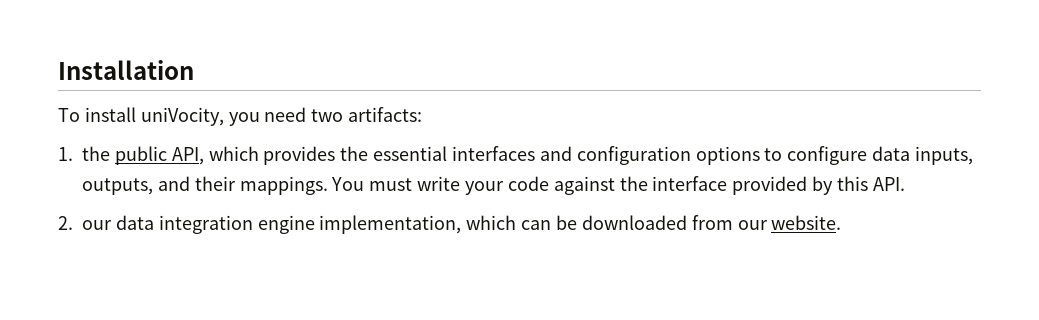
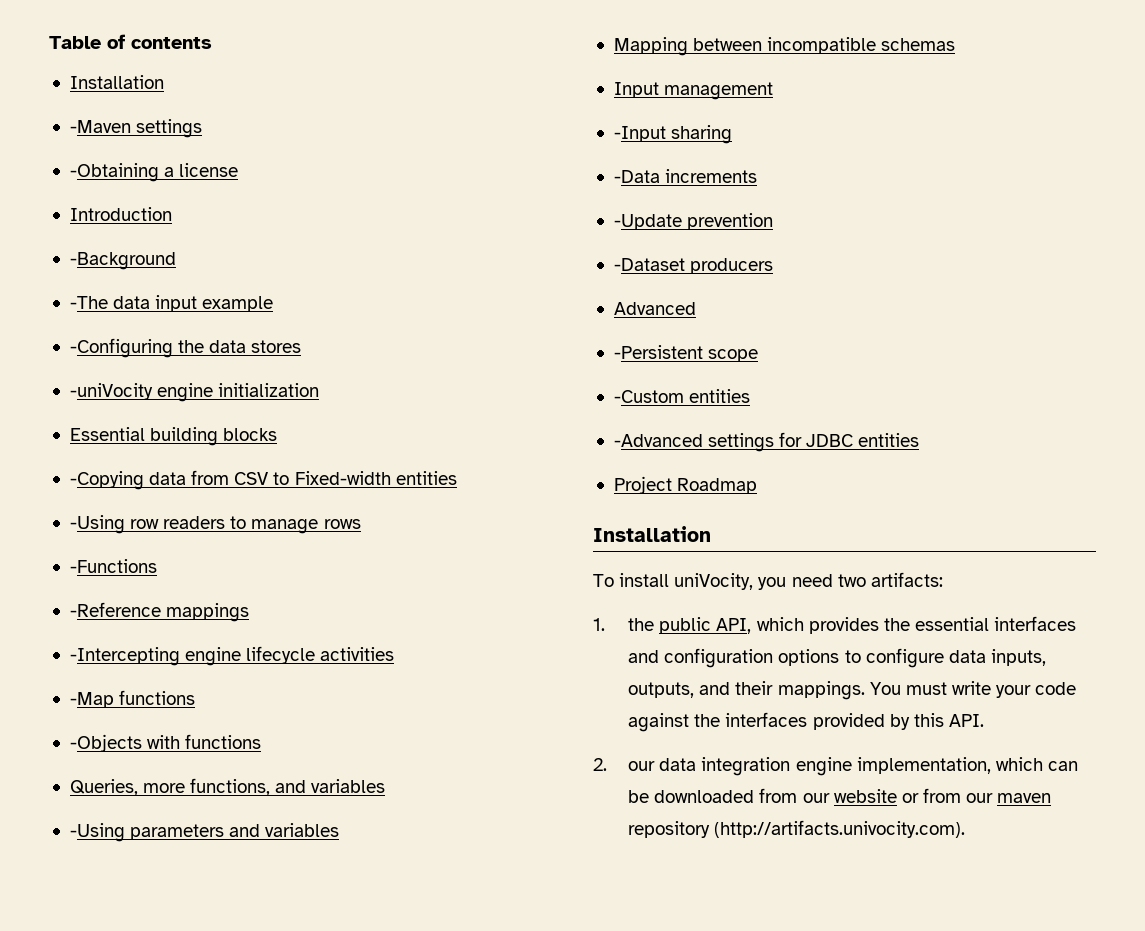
(58, 70) none -> [49,34,212,49] [69,75,164,89] [69,119,203,138] [69,163,239,182] [69,207,172,221] [69,252,176,270] [69,295,274,312] [69,338,302,358] [69,383,320,402] [69,427,278,446] [69,470,457,490] [69,515,361,534] [69,559,157,573] [69,602,250,622] [69,646,395,666] [69,690,196,708] [69,734,262,752] [69,778,386,796] [69,823,340,842] [613,37,956,56] [613,82,774,100] [613,125,733,144] [613,169,758,183] [613,213,774,230] [613,258,774,274] [613,302,696,315] [613,345,759,362] [613,389,751,403] [613,432,920,452] [613,476,758,494] Table of contents // Installation // -Maven settings // -Obtaining a license // Introduction // -Background // -The data input example // -Configuring the data stores // -uniVocity engine initialization // Essential building blocks // -Copying data from CSV to Fixed-width entities // -Using row readers to manage rows // -Functions // -Reference mappings // -Intercepting engine lifecycle activities // -Map functions // -Objects with functions // Queries, more functions, and variables // -Using parameters and variables // Mapping between incompatible schemas // Input management // -Input sharing // -Data increments // -Update prevention // -Dataset producers // Advanced // -Persistent scope // -Custom entities // -Advanced settings for JDBC entities // Project Roadmap //
[652,176,728,191] interface -> [725,712,808,727] interfaces
[771,215,842,230] website. -> [833,788,1052,803] [628,820,966,838] website or from our maven repository (http://artifacts.univocity.com).

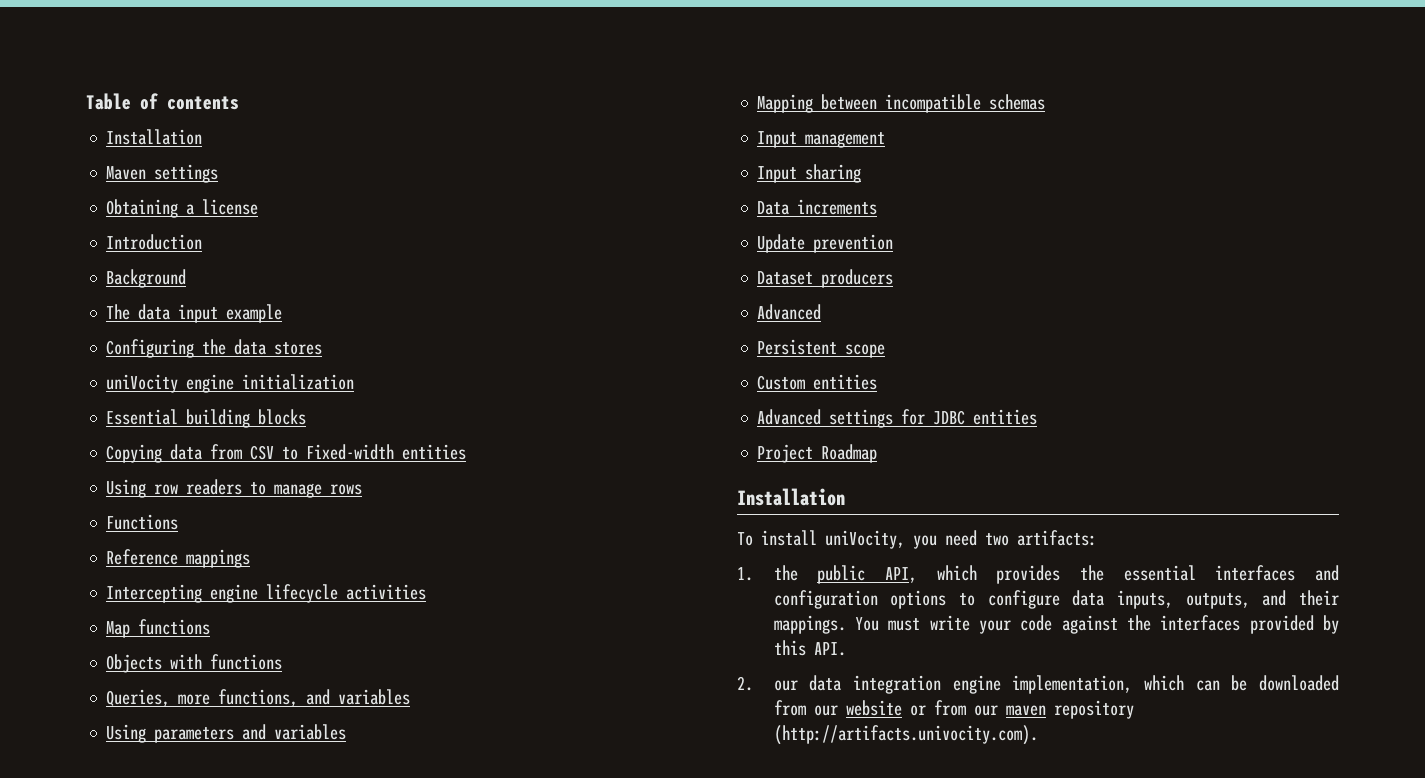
[69,120,131,133] -Maven -> [106,166,147,180] Maven
[69,163,159,182] -Obtaining -> [106,199,179,218] Obtaining
[69,252,176,270] [69,296,108,309] -Background // -The -> [106,269,187,288] [106,304,131,320] Background // The
[69,338,173,358] -Configuring -> [106,339,195,358] Configuring
[69,383,153,400] -uniVocity -> [106,374,179,393] uniVocity
[69,471,144,490] -Copying -> [106,444,163,463] Copying
[69,515,125,534] -Using -> [106,479,147,498] Using
[69,559,157,573] [69,602,161,617] -Functions // -Reference -> [106,514,179,530] [106,549,179,565] Functions // Reference
[69,647,180,666] -Intercepting -> [106,584,203,603] Intercepting
[69,690,196,708] [69,734,142,752] -Map functions // -Objects -> [106,619,211,638] [106,654,163,673] Map functions // Objects
[69,823,125,842] -Using -> [106,724,147,743] Using
[613,126,666,142] -Input -> [757,166,798,183] Input
[613,170,660,183] -Data -> [757,201,790,215] Data
[613,214,682,230] -Update -> [757,234,806,253] Update
[613,258,685,271] -Dataset -> [757,271,814,285] Dataset
[613,345,703,359] -Persistent -> [757,339,838,355] Persistent
[613,389,751,403] [613,434,703,447] -Custom entities // -Advanced -> [757,374,878,390] [757,409,822,425] Custom entities // Advanced

